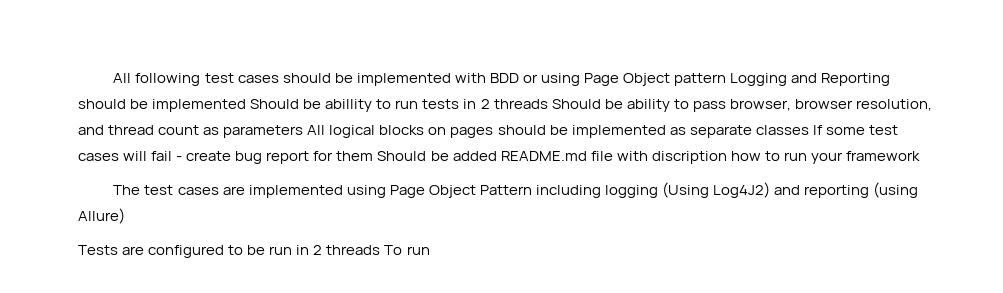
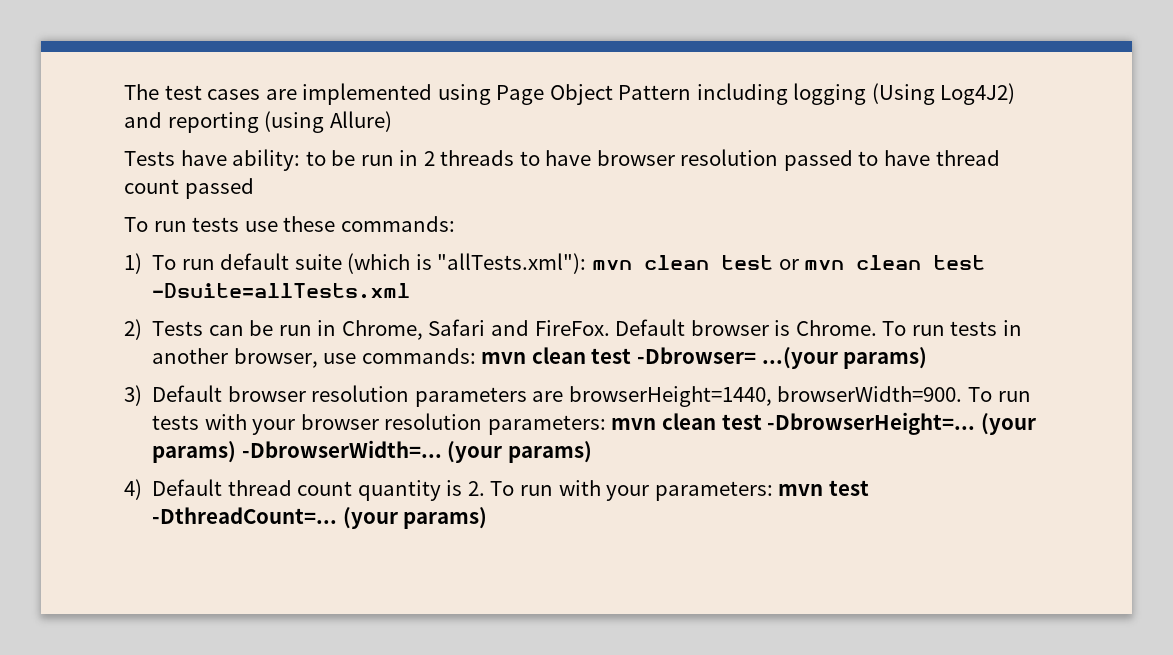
[113,73,891,86] [78,99,932,112] [78,125,898,138] [78,151,920,164] All following test cases should be implemented with BDD or using Page Object pattern Logging and Reporting should be implemented Should be abillity to run tests in 2 threads Should be ability to pass browser, browser resolution, and thread count as parameters All logical blocks on pages should be implemented as separate classes If some test cases will fail - create bug report for them Should be added README.md file with discription how to run your framework // -> (124, 92) none
[122,245,225,258] are configured -> [180,149,301,171] have ability:
[384,245,430,255] To run -> [519,149,1000,171] [124,178,254,199] [124,216,455,232] [124,253,986,274] [152,283,411,299] [124,319,1022,340] [152,347,928,369] [124,385,1031,407] [152,412,1036,435] [152,440,592,463] [124,479,869,501] [152,507,488,529] to have browser resolution passed to have thread count passed // To run tests use these commands: // 1) To run default suite (which is "allTests.xml"): mvn clean test or mvn clean test -Dsuite=allTests.xml // 2) Tests can be run in Chrome, Safari and FireFox. Default browser is Chrome. To run tests in another browser, use commands: mvn clean test -Dbrowser= ...(your params) // 3) Default browser resolution parameters are browserHeight=1440, browserWidth=900. To run tests with your browser resolution parameters: mvn clean test -DbrowserHeight=... (your params) -DbrowserWidth=... (your params) // 4) Default thread count quantity is 2. To run with your parameters: mvn test -DthreadCount=... (your params)

